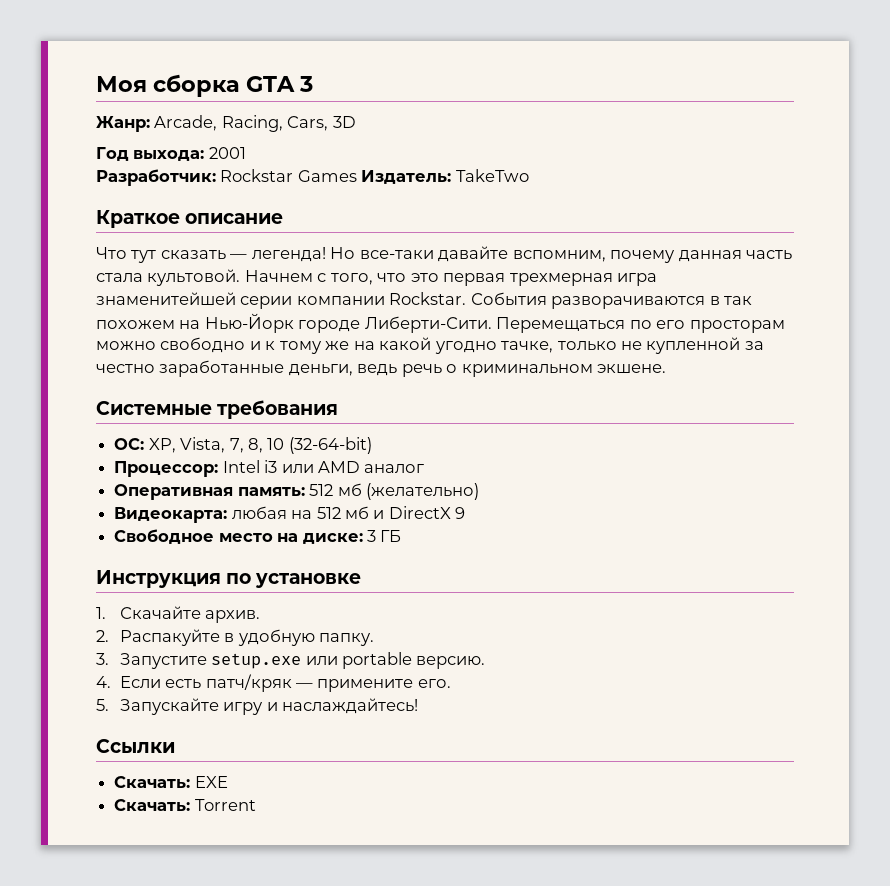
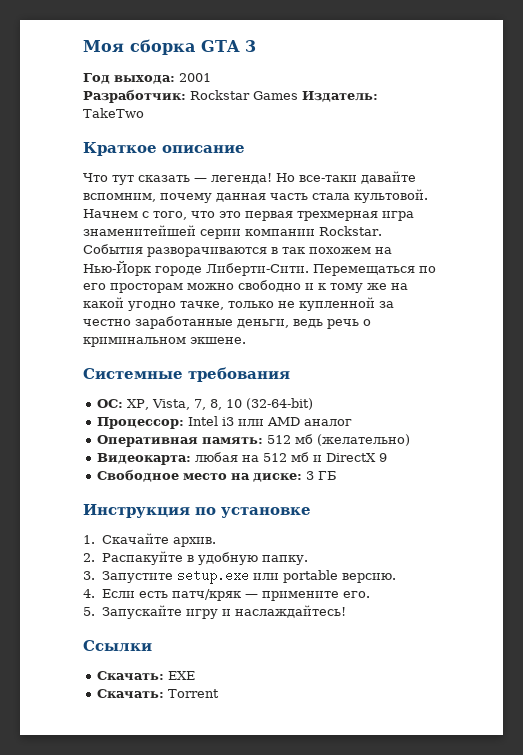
[96,115,356,132] // Жанр: Arcade, Racing, Cars, 3D -> (256, 46) none

